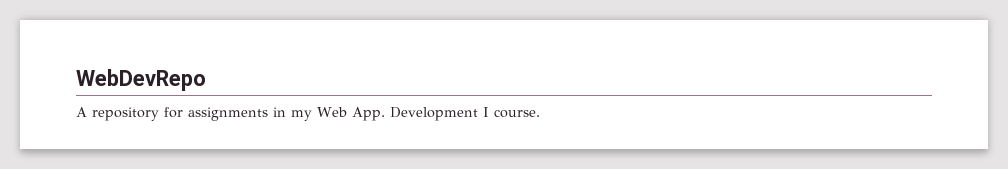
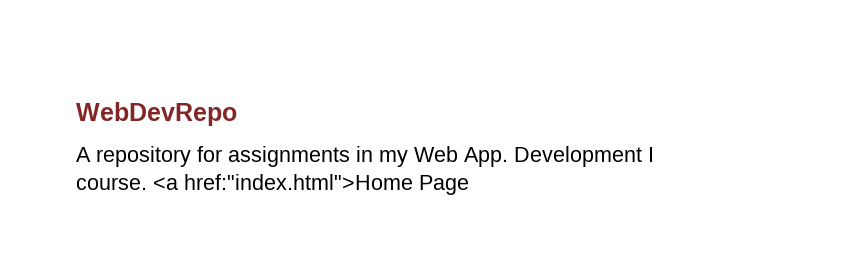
(540, 113) none -> [153,174,469,195] <a href:"index.html">Home Page

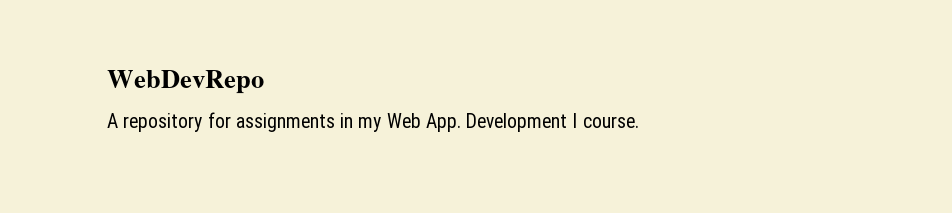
[153,174,469,195] <a href:"index.html">Home Page -> (639, 122) none

